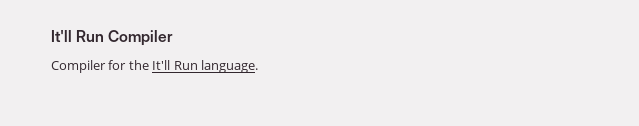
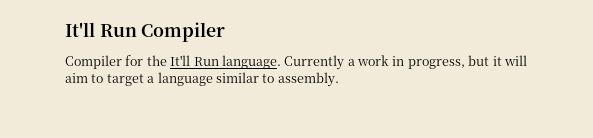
(258, 66) none -> [284,55,527,70] [65,72,339,87] Currently a work in progress, but it will aim to target a language similar to assembly.

